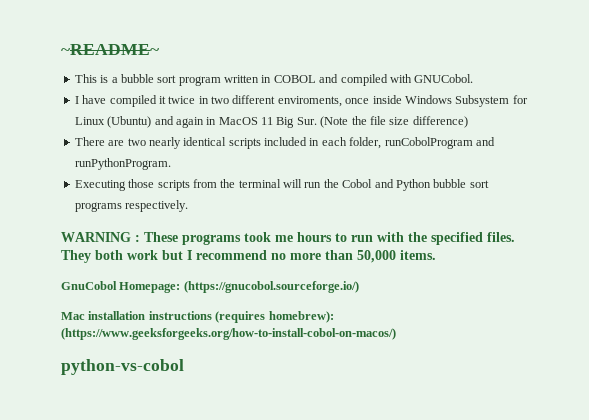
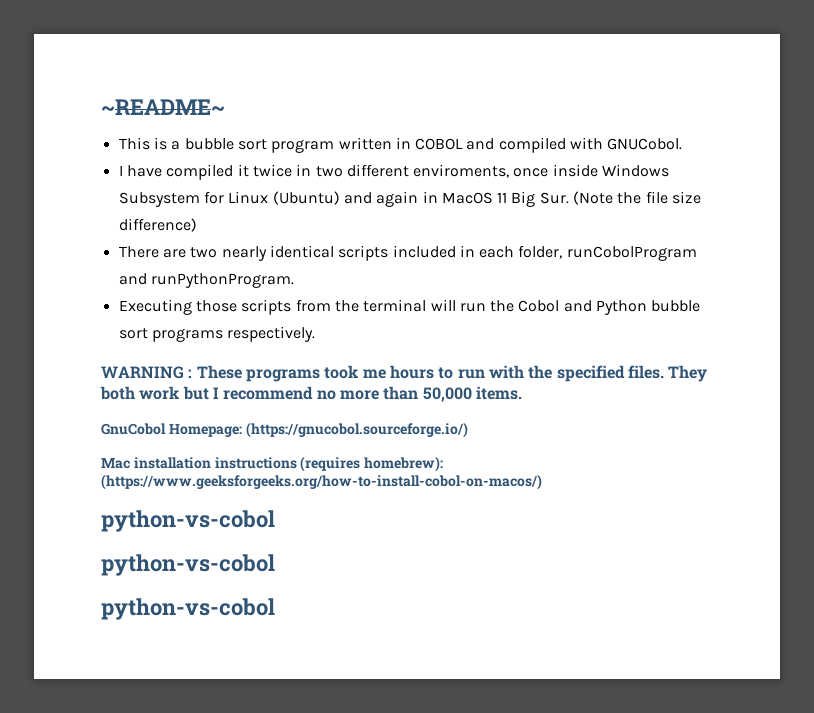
(184, 367) none -> [101,554,275,576] [101,598,275,620] // python-vs-cobol // python-vs-cobol

